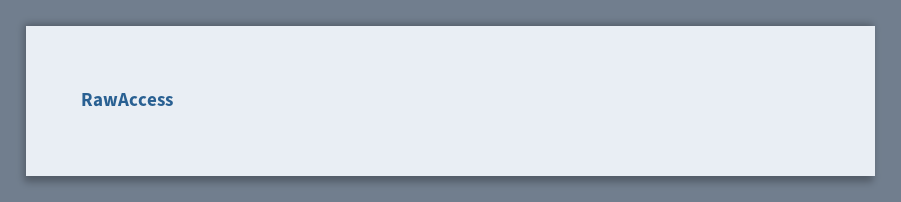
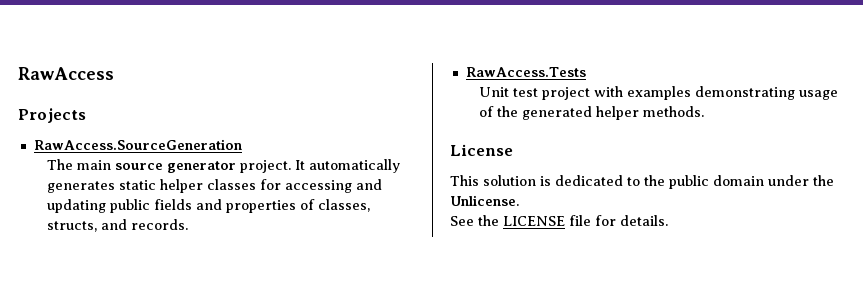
(173, 100) none -> [18,108,86,123] [33,139,242,150] [46,159,400,173] [46,179,382,193] [46,199,370,213] [46,219,188,232] [465,67,586,77] [478,86,838,100] [478,106,704,120] [450,144,513,156] [450,175,834,189] [450,195,519,206] [450,215,668,226] // Projects // RawAccess.SourceGeneration // The main source generator project. It automatically generates static helper classes for accessing and updating public fields and properties of classes, structs, and records. // RawAccess.Tests // Unit test project with examples demonstrating usage of the generated helper methods. // License // This solution is dedicated to the public domain under the Unlicense. // See the LICENSE file for details.

